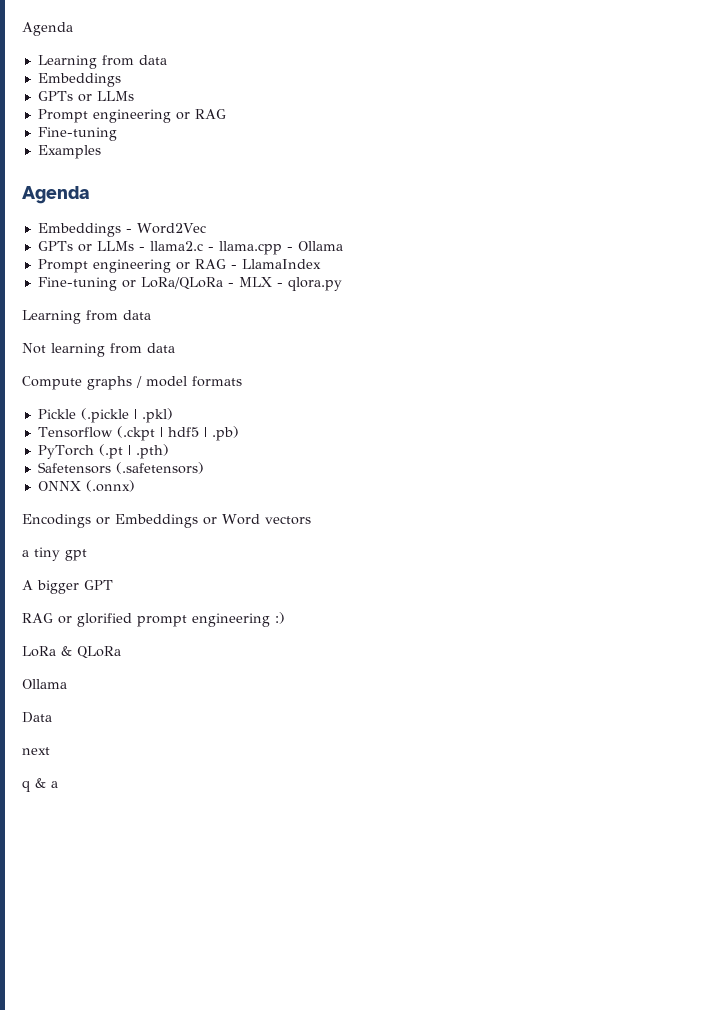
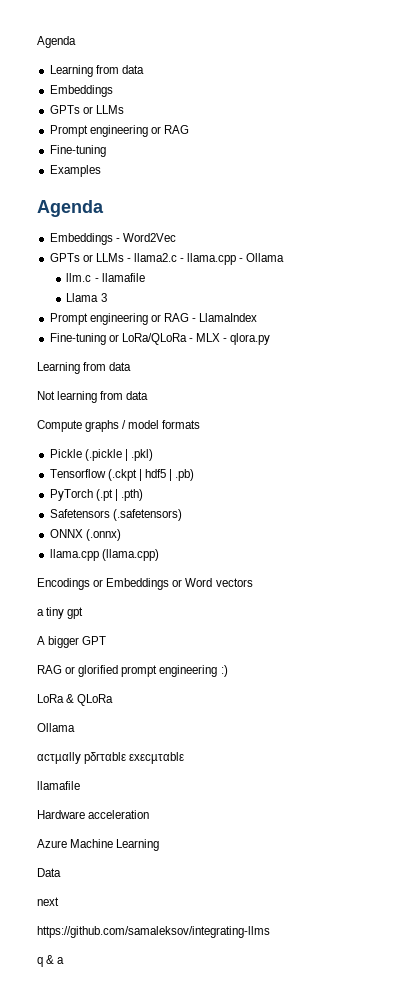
(343, 246) none -> [66,273,145,282] [66,293,107,302] // llm.c - llamafile // Llama 3
(135, 486) none -> [49,549,159,561] // llama.cpp (llama.cpp)
(67, 684) none -> [37,752,185,764] [37,781,80,790] [37,810,150,819] [37,839,160,851] // αcτµαlly pδrταblε εxεcµταblε // llamafile // Hardware acceleration // Azure Machine Learning
(50, 751) none -> [37,926,270,938] // https://github.com/samaleksov/integrating-llms

